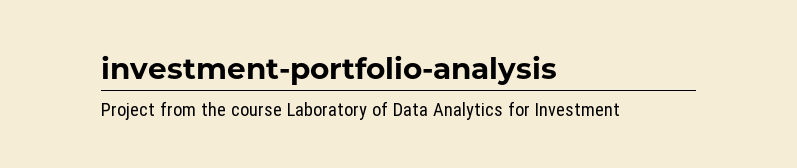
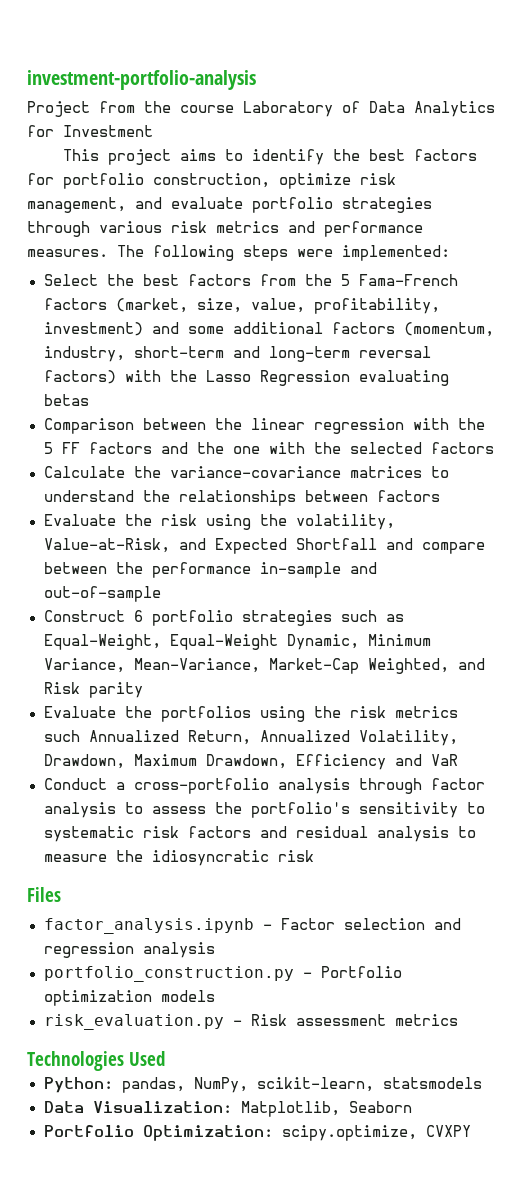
(620, 109) none -> [63,149,478,165] [27,173,396,189] [27,197,432,213] [27,221,423,237] [27,245,450,261] [43,274,458,286] [43,298,440,314] [43,322,494,337] [43,346,431,362] [43,370,449,386] [43,394,89,406] [43,418,485,434] [43,442,494,454] [43,466,449,478] [43,490,440,506] [43,514,395,530] [43,538,485,554] [43,562,377,578] [43,586,161,602] [43,610,404,626] [43,634,431,650] [43,658,485,674] [43,682,143,698] [43,706,458,722] [43,730,458,746] [43,754,458,770] [43,778,485,794] [43,802,485,818] [43,826,476,842] [43,850,314,866] [27,887,61,902] [43,918,461,934] [43,942,215,958] [43,966,402,982] [43,990,215,1006] [43,1014,458,1030] [27,1051,165,1071] [43,1077,482,1093] [43,1101,412,1117] [43,1125,471,1141] // This project aims to identify the best factors for portfolio construction, optimize risk management, and evaluate portfolio strategies through various risk metrics and performance measures. The following steps were implemented: // Select the best factors from the 5 Fama-French factors (market, size, value, profitability, investment) and some additional factors (momentum, industry, short-term and long-term reversal factors) with the Lasso Regression evaluating betas // Comparison between the linear regression with the 5 FF factors and the one with the selected factors // Calculate the variance-covariance matrices to understand the relationships between factors // Evaluate the risk using the volatility, Value-at-Risk, and Expected Shortfall and compare between the performance in-sample and out-of-sample // Construct 6 portfolio strategies such as Equal-Weight, Equal-Weight Dynamic, Minimum Variance, Mean-Variance, Market-Cap Weighted, and Risk parity // Evaluate the portfolios using the risk metrics such Annualized Return, Annualized Volatility, Drawdown, Maximum Drawdown, Efficiency and VaR // Conduct a cross-portfolio analysis through factor analysis to assess the portfolio's sensitivity to systematic risk factors and residual analysis to measure the idiosyncratic risk // Files // factor_analysis.ipynb – Factor selection and regression analysis // portfolio_construction.py – Portfolio optimization models // risk_evaluation.py – Risk assessment metrics // Technologies Used // Python: pandas, NumPy, scikit-learn, statsmodels // Data Visualization: Matplotlib, Seaborn // Portfolio Optimization: scipy.optimize, CVXPY

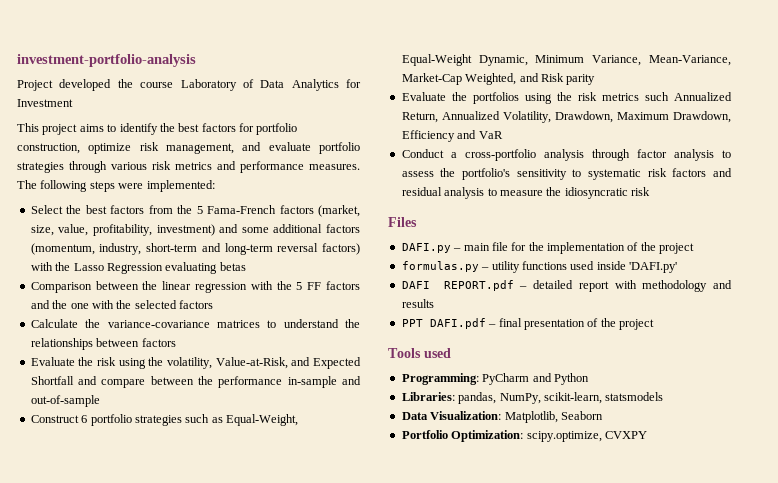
[99,101,135,113] from -> [59,79,112,91] developed
[43,918,461,934] [43,942,215,958] [43,966,402,982] [43,990,215,1006] [43,1014,458,1030] [27,1051,165,1071] [43,1077,113,1093] factor_analysis.ipynb – Factor selection and regression analysis // portfolio_construction.py – Portfolio optimization models // risk_evaluation.py – Risk assessment metrics // Technologies Used // Python: -> [401,242,695,254] [401,261,677,273] [401,280,732,292] [401,299,434,308] [401,318,654,330] [388,348,451,358] [401,373,589,385] [401,392,455,401] DAFI.py – main file for the implementation of the project // formulas.py – utility functions used inside 'DAFI.py' // DAFI REPORT.pdf – detailed report with methodology and results // PPT DAFI.pdf – final presentation of the project // Tools used // Programming: PyCharm and Python // Libraries:

